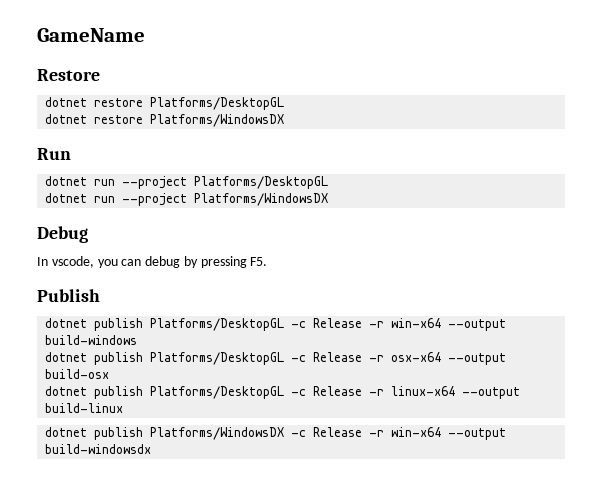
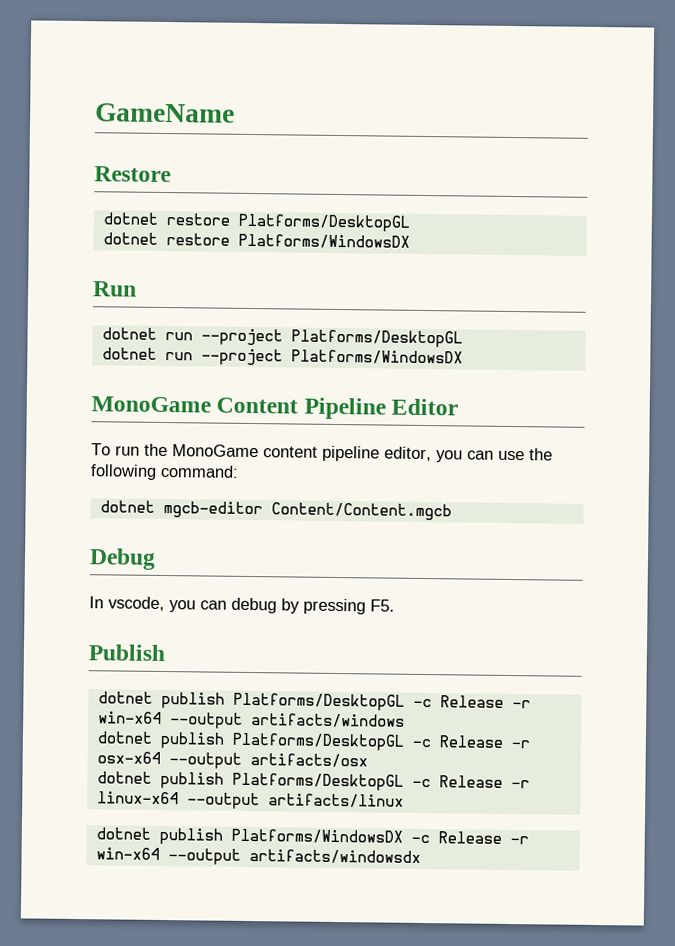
(329, 199) none -> [91,396,459,420] [91,443,553,463] [90,464,239,480] [99,500,452,521] // MonoGame Content Pipeline Editor // To run the MonoGame content pipeline editor, you can use the following command: // dotnet mgcb-editor Content/Content.mgcb
[45,335,138,345] build-windows -> [250,713,405,728] artifacts/windows
[45,369,110,379] build-osx -> [249,753,368,768] artifacts/osx
[45,403,124,413] build-linux -> [267,793,404,808] artifacts/linux
[45,444,152,454] build-windowsdx -> [248,849,421,864] artifacts/windowsdx

